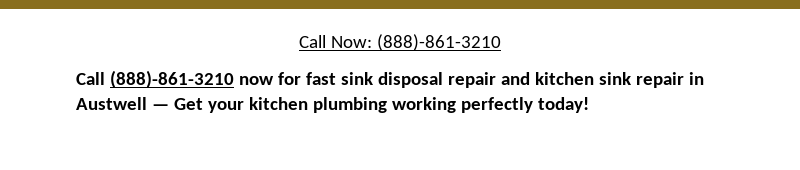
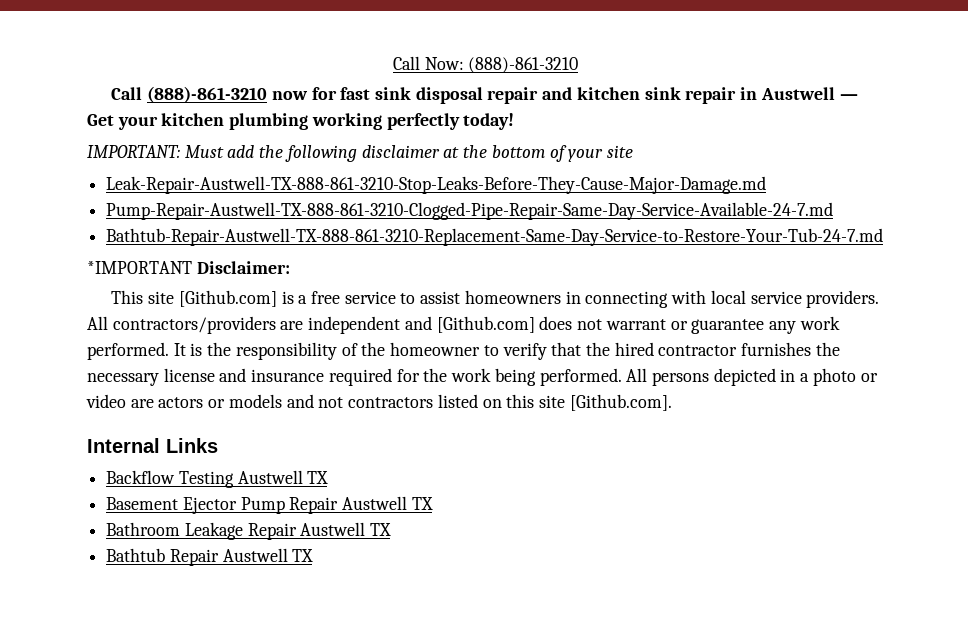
(589, 105) none -> [87,145,633,162] [106,176,767,194] [106,202,834,220] [106,228,884,246] [87,261,290,274] [111,290,880,308] [87,316,840,334] [87,342,840,360] [87,368,878,386] [86,394,672,411] [87,438,218,453] [106,470,329,488] [106,496,433,514] [106,522,392,540] [106,548,314,566] // IMPORTANT: Must add the following disclaimer at the bottom of your site // Leak-Repair-Austwell-TX-888-861-3210-Stop-Leaks-Before-They-Cause-Major-Damage.md // Pump-Repair-Austwell-TX-888-861-3210-Clogged-Pipe-Repair-Same-Day-Service-Available-24-7.md // Bathtub-Repair-Austwell-TX-888-861-3210-Replacement-Same-Day-Service-to-Restore-Your-Tub-24-7.md // *IMPORTANT Disclaimer: // This site [Github.com] is a free service to assist homeowners in connecting with local service providers. All contractors/providers are independent and [Github.com] does not warrant or guarantee any work performed. It is the responsibility of the homeowner to verify that the hired contractor furnishes the necessary license and insurance required for the work being performed. All persons depicted in a photo or video are actors or models and not contractors listed on this site [Github.com]. // Internal Links // Backflow Testing Austwell TX // Basement Ejector Pump Repair Austwell TX // Bathroom Leakage Repair Austwell TX // Bathtub Repair Austwell TX

